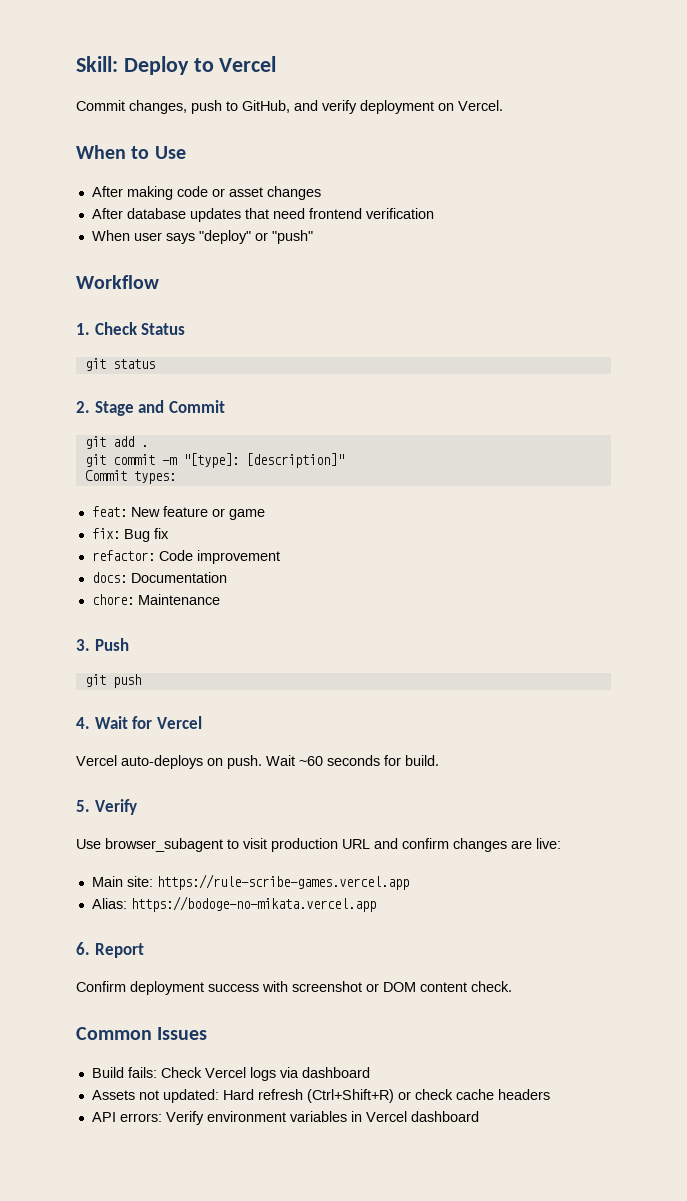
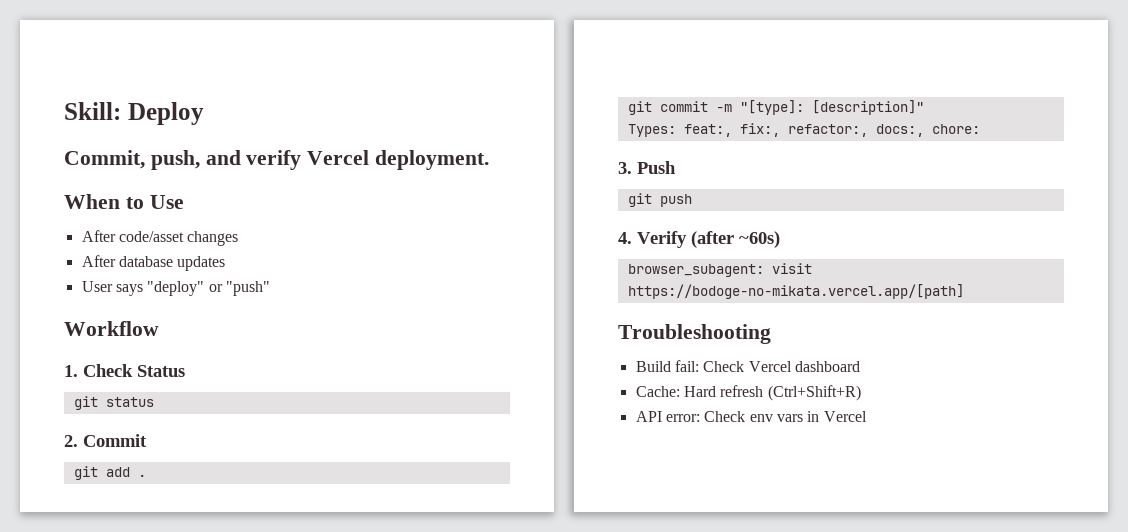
[193,56,277,72] [76,100,503,114] to Vercel // Commit changes, push to GitHub, and verify deployment on Vercel. -> [64,150,490,170] // Commit, push, and verify Vercel deployment.
[126,186,263,200] making code or asset -> [118,231,184,242] code/asset
[244,208,434,219] [91,230,162,241] that need frontend verification // When user -> [81,281,113,292] // User
[94,400,165,416] Stage and -> (78, 441) none
[84,470,176,484] [91,506,265,520] [91,528,169,542] [91,550,280,564] [91,572,227,583] Commit types: // feat: New feature or game // fix: Bug fix // refactor: Code improvement // docs: Documentation // -> [627,123,924,137] Types: feat:, fix:, refactor:, docs:,
[137,594,220,605] Maintenance -> (980, 129) none
[94,716,202,729] [76,755,439,769] [76,799,137,815] [76,838,561,852] [91,874,409,890] [91,896,376,912] [76,942,144,958] [76,981,512,995] [76,1027,208,1040] Wait for Vercel // Vercel auto-deploys on push. Wait ~60 seconds for build. // 5. Verify // Use browser_subagent to visit production URL and confirm changes are live: // Main site: https://rule-scribe-games.vercel.app // Alias: https://bodoge-no-mikata.vercel.app // 6. Report // Confirm deployment success with screenshot or DOM content check. // Common Issues -> [637,231,780,248] [627,263,812,277] [627,284,964,299] [618,324,771,344] Verify (after ~60s) // browser_subagent: visit https://bodoge-no-mikata.vercel.app/[path] // Troubleshooting
[127,1067,157,1078] fails: -> [674,360,699,372] fail:
[249,1067,299,1081] logs via -> (792, 366) none
[91,1089,219,1103] Assets not updated: -> [635,386,680,397] Cache:
[397,1089,550,1100] [91,1111,347,1125] or check cache headers // API errors: Verify environment variables -> [635,411,803,422] // API error: Check env vars
[410,1111,479,1122] dashboard -> (867, 416) none

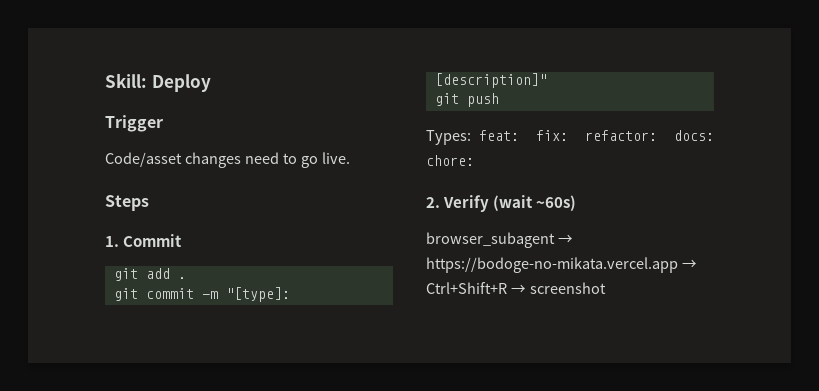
[64,150,490,170] [64,194,184,209] [81,230,239,246] [81,255,226,271] [81,281,270,296] [64,321,159,336] [64,364,185,377] [73,396,154,410] [64,435,78,447] Commit, push, and verify Vercel deployment. // When to Use // After code/asset changes // After database updates // User says "deploy" or "push" // Workflow // 1. Check Status // git status // 2. -> [105,115,163,132] [105,152,350,168] [105,195,149,211] [105,236,119,247] Trigger // Code/asset changes need to go live. // Steps // 1.
[627,123,980,137] [618,161,676,174] [627,193,692,207] [618,231,780,248] [627,263,812,277] [627,284,964,299] [618,324,771,344] [635,360,860,372] [635,385,861,401] [635,411,867,422] Types: feat:, fix:, refactor:, docs:, chore: // 3. Push // git push // 4. Verify (after ~60s) // browser_subagent: visit https://bodoge-no-mikata.vercel.app/[path] // Troubleshooting // Build fail: Check Vercel dashboard // Cache: Hard refresh (Ctrl+Shift+R) // API error: Check env vars in Vercel -> [434,93,499,107] [426,130,714,145] [426,155,474,166] [426,195,577,212] [426,232,573,248] [426,257,697,273] [426,282,606,294] git push // Types: feat: fix: refactor: docs: chore: // 2. Verify (wait ~60s) // browser_subagent → https://bodoge-no-mikata.vercel.app → Ctrl+Shift+R → screenshot

